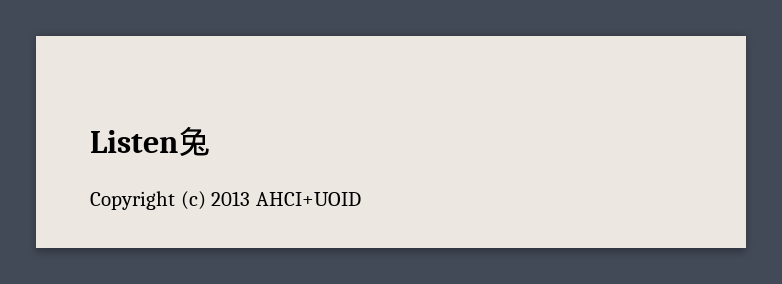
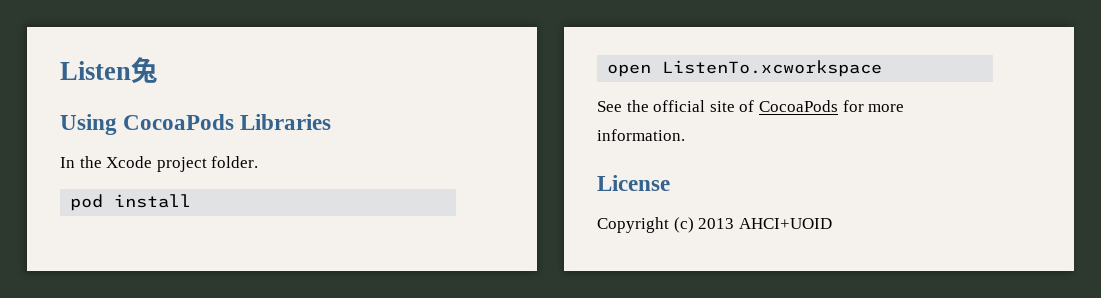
(210, 141) none -> [60,114,332,135] [60,156,259,172] [70,194,192,211] [607,60,883,77] [597,100,905,112] [597,129,685,141] [597,175,670,191] // Using CocoaPods Libraries // In the Xcode project folder. // pod install // open ListenTo.xcworkspace // See the official site of CocoaPods for more information. // License

